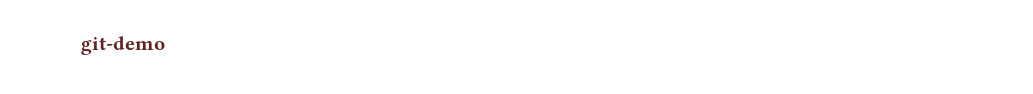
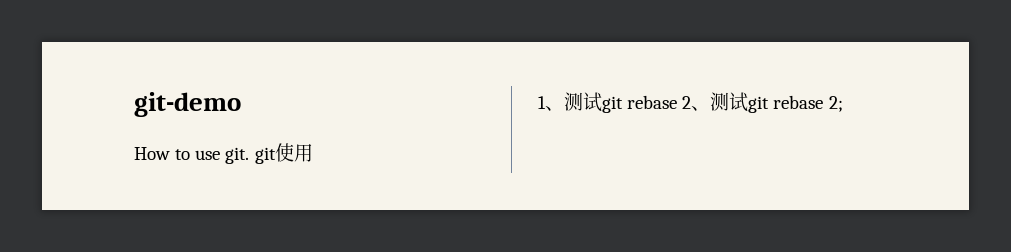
(165, 45) none -> [134,143,313,164] [538,92,843,113] // How to use git. git使用 // 1、测试git rebase 2、测试git rebase 2;

